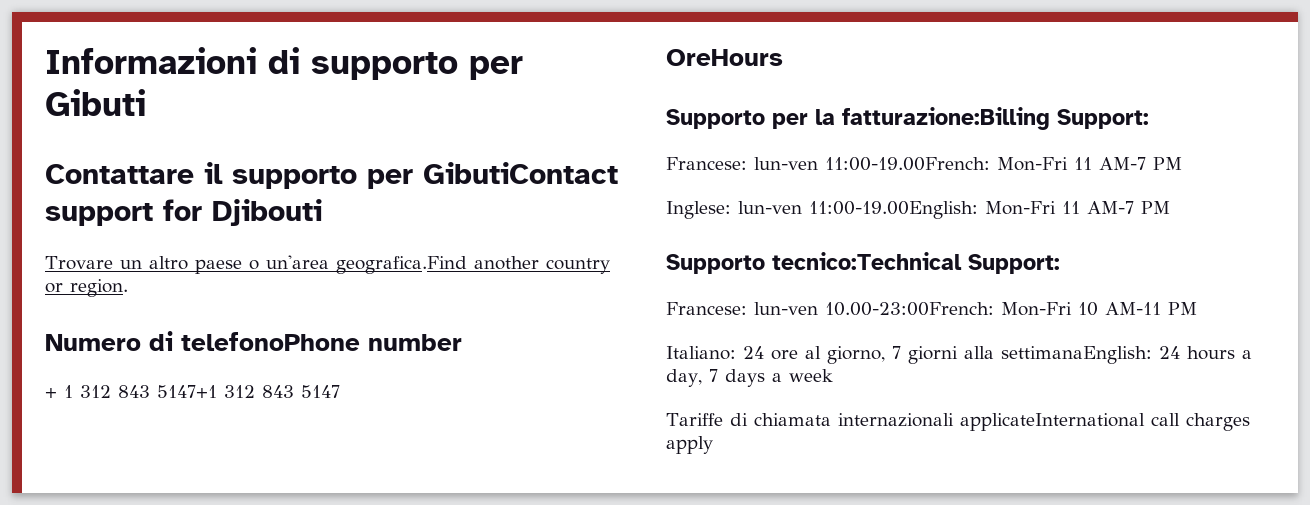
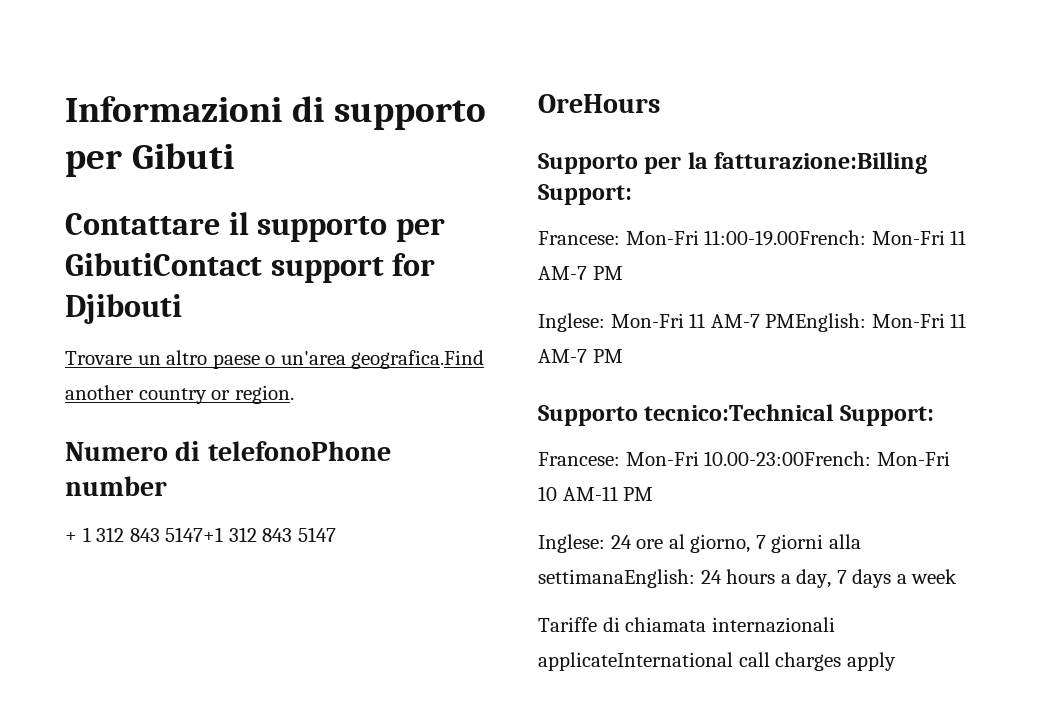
[754,157,818,170] lun-ven -> [625,230,699,245] Mon-Fri
[738,201,978,219] lun-ven 11:00-19.00English: -> [610,313,867,332] Mon-Fri 11 AM-7 PMEnglish:
[754,302,818,315] lun-ven -> [625,451,699,466] Mon-Fri
[666,346,736,360] Italiano: -> [538,534,605,553] Inglese:

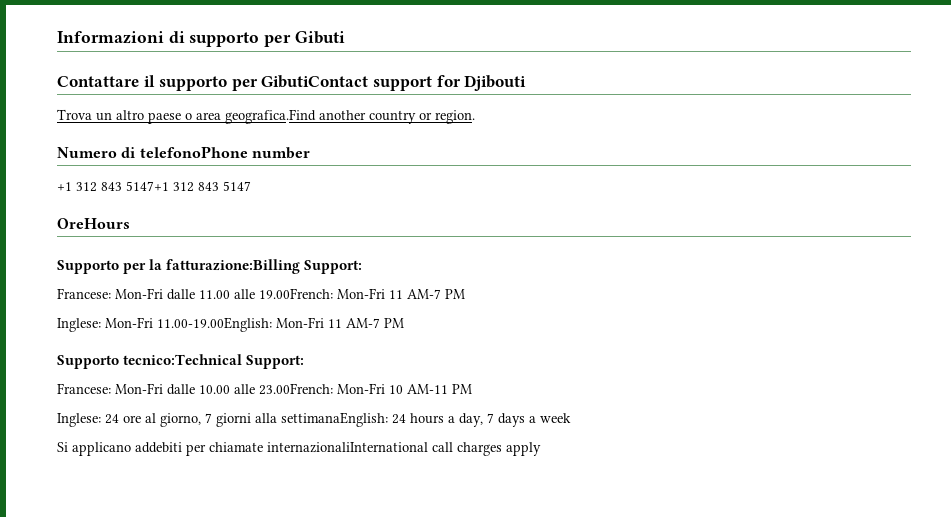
[65,351,132,365] Trovare -> [57,109,92,120] Trova
[280,351,346,365] un'area -> [196,112,221,120] area
[65,527,91,542] + 1 -> [57,182,72,191] +1
[704,230,867,246] 11:00-19.00French: -> [167,288,333,300] dalle 11.00 alle 19.00French:
[689,313,867,332] 11 AM-7 PMEnglish: -> [157,317,272,332] 11.00-19.00English:
[704,451,872,466] 10.00-23:00French: -> [167,383,333,395] dalle 10.00 alle 23.00French:
[538,617,835,633] [538,652,733,671] Tariffe di chiamata internazionali applicateInternational -> [57,442,428,456] Si applicano addebiti per chiamate internazionaliInternational

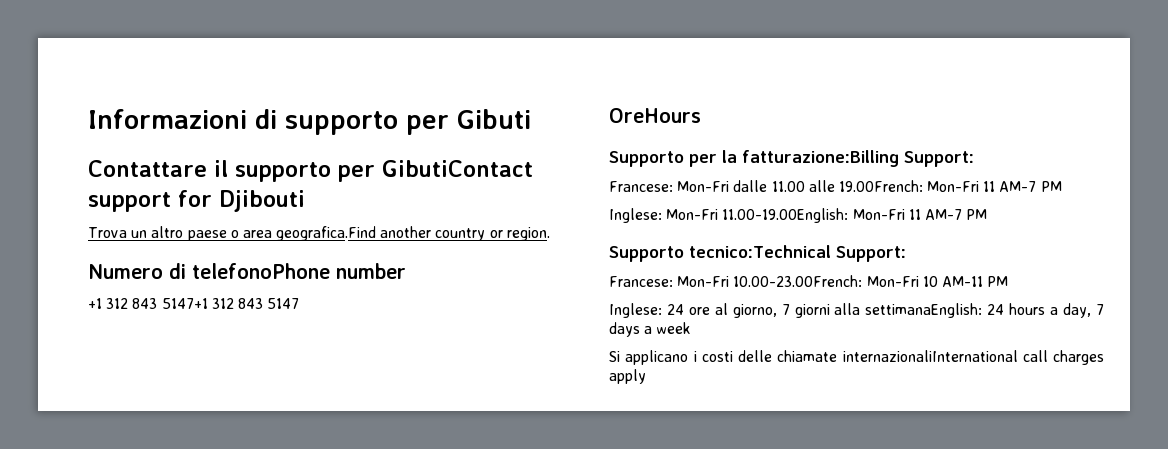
[167,383,333,395] dalle 10.00 alle 23.00French: -> [733,275,863,287] 10.00-23.00French:
[135,442,206,456] addebiti per -> [693,350,772,362] i costi delle

